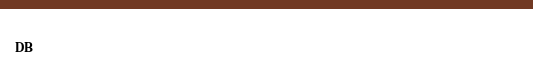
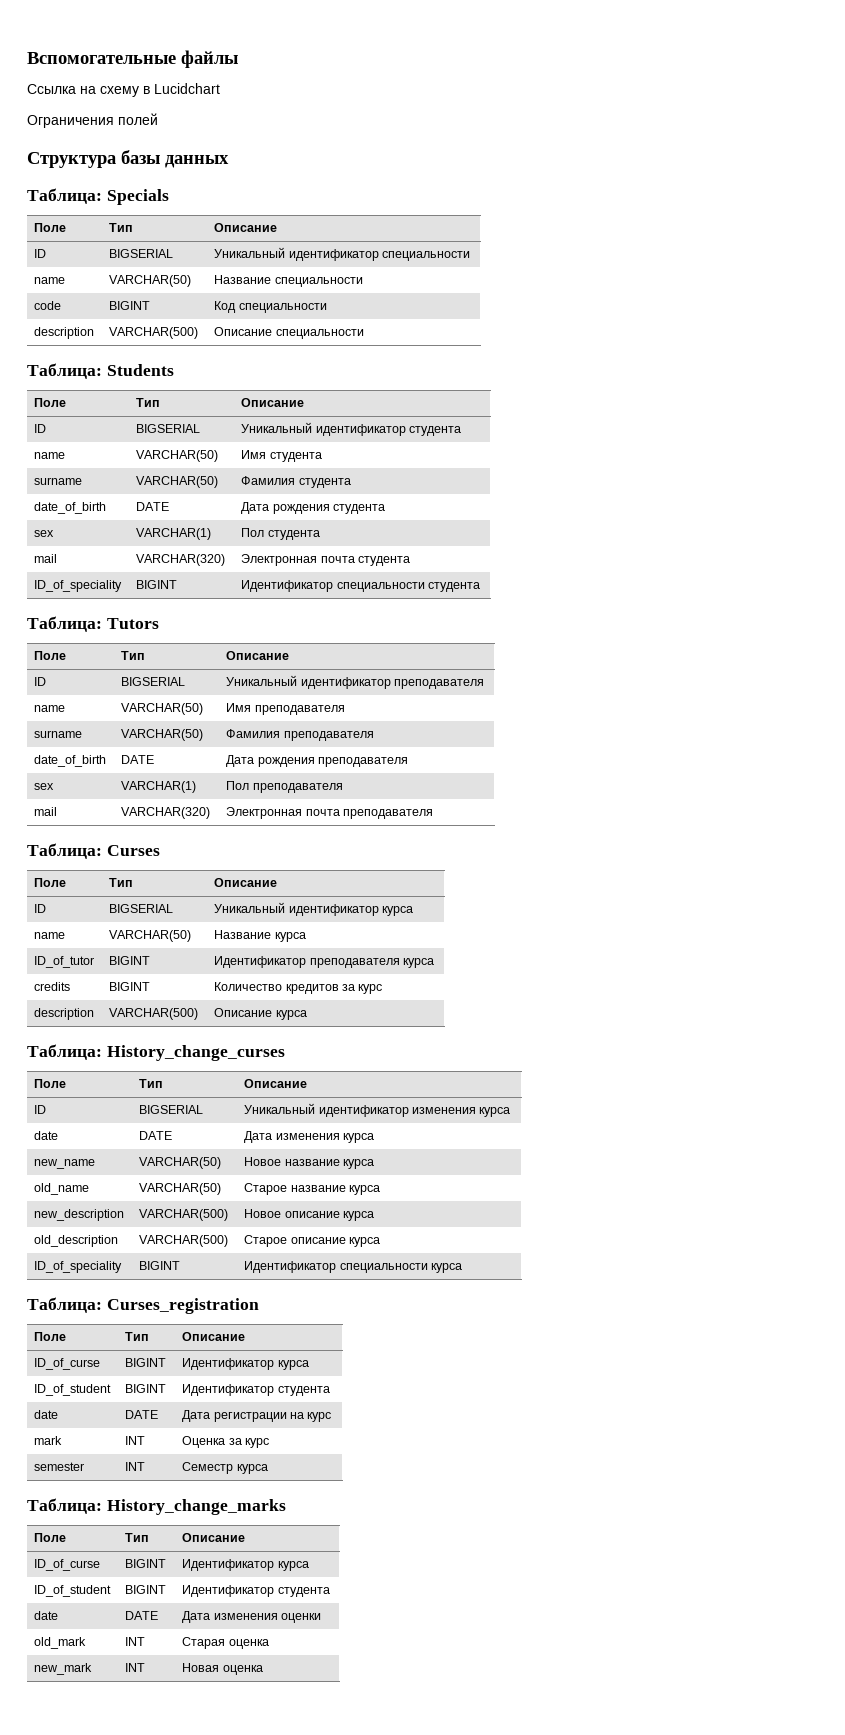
[15,42,33,52] DB -> [27,50,238,68] [27,83,220,97] [27,113,158,128] [27,150,229,168] [27,188,169,205] [34,223,67,232] [109,223,134,232] [214,223,278,232] [34,249,47,258] [109,249,174,258] [214,247,471,261] [34,277,66,284] [109,275,192,287] [214,275,363,287] [34,301,62,310] [109,301,151,310] [214,301,327,313] [34,327,95,339] [109,327,199,339] [214,327,364,339] [27,363,174,379] [34,398,67,407] [136,398,161,407] [241,398,305,407] [34,424,47,433] [136,424,201,433] [241,422,462,436] [34,452,66,459] [136,450,219,462] [241,450,322,462] [34,477,83,485] [136,476,219,488] [241,476,351,488] [34,502,107,514] [136,502,170,511] [241,502,386,514] [34,530,55,537] [136,528,212,540] [241,528,320,540] [34,554,58,563] [136,554,226,566] [241,554,411,566] [34,580,123,592] [136,580,178,589] [241,580,481,592] [27,616,159,632] [34,651,67,660] [121,651,146,660] [226,651,290,660] [34,677,47,686] [121,677,186,686] [226,675,485,689] [34,705,66,712] [121,703,204,715] [226,703,345,715] [34,730,83,738] [121,729,204,741] [226,729,374,741] [34,755,107,767] [121,755,155,764] [226,755,409,767] [34,783,55,790] [121,781,197,793] [226,781,343,793] [34,807,58,816] [121,807,211,819] [226,807,434,819] [27,843,160,859] [34,878,67,887] [109,878,134,887] [214,878,278,887] [34,904,47,913] [109,904,174,913] [214,902,414,916] [34,932,66,939] [109,930,192,942] [214,930,306,942] [34,956,95,968] [109,956,151,965] [214,956,435,968] [34,982,71,991] [109,982,151,991] [214,982,383,994] [34,1008,95,1020] [109,1008,199,1020] [214,1008,307,1020] [27,1044,285,1061] [34,1079,67,1088] [139,1079,164,1088] [244,1079,308,1088] [34,1105,47,1114] [139,1105,204,1114] [244,1103,511,1117] [34,1131,59,1140] [139,1131,173,1140] [244,1131,375,1143] [34,1159,96,1169] [139,1157,222,1169] [244,1157,375,1169] [34,1183,90,1195] [139,1183,222,1195] [244,1183,381,1195] [34,1209,125,1221] [139,1209,229,1221] [244,1209,375,1221] [34,1235,119,1247] [139,1235,229,1247] [244,1235,381,1247] [34,1261,123,1273] [139,1261,181,1270] [244,1261,463,1273] [27,1297,259,1314] [34,1332,67,1341] [125,1332,150,1341] [182,1332,246,1341] [34,1358,101,1370] [125,1358,167,1367] [182,1358,309,1370] [34,1384,112,1396] [125,1384,167,1393] [182,1384,330,1396] [34,1410,59,1419] [125,1410,159,1419] [182,1410,332,1422] [34,1436,63,1445] [125,1436,146,1445] [182,1436,270,1448] [34,1462,85,1471] [125,1462,146,1471] [182,1462,268,1474] [27,1498,286,1515] [34,1533,67,1542] [125,1533,150,1542] [182,1533,246,1542] [34,1559,101,1571] [125,1559,167,1568] [182,1559,309,1571] [34,1585,112,1597] [125,1585,167,1594] [182,1585,330,1597] [34,1611,59,1620] [125,1611,159,1620] [182,1611,322,1623] [34,1637,87,1649] [125,1637,146,1646] [182,1637,269,1649] [34,1663,93,1675] [125,1663,146,1672] [182,1663,263,1675] Вспомогательные файлы // Ссылка на схему в Lucidchart // Ограничения полей // Структура базы данных // Таблица: Specials // Поле | Тип | Описание // ID | BIGSERIAL | Уникальный идентификатор специальности // name | VARCHAR(50) | Название специальности // code | BIGINT | Код специальности // description | VARCHAR(500) | Описание специальности // Таблица: Students // Поле | Тип | Описание // ID | BIGSERIAL | Уникальный идентификатор студента // name | VARCHAR(50) | Имя студента // surname | VARCHAR(50) | Фамилия студента // date_of_birth | DATE | Дата рождения студента // sex | VARCHAR(1) | Пол студента // mail | VARCHAR(320) | Электронная почта студента // ID_of_speciality | BIGINT | Идентификатор специальности студента // Таблица: Tutors // Поле | Тип | Описание // ID | BIGSERIAL | Уникальный идентификатор преподавателя // name | VARCHAR(50) | Имя преподавателя // surname | VARCHAR(50) | Фамилия преподавателя // date_of_birth | DATE | Дата рождения преподавателя // sex | VARCHAR(1) | Пол преподавателя // mail | VARCHAR(320) | Электронная почта преподавателя // Таблица: Curses // Поле | Тип | Описание // ID | BIGSERIAL | Уникальный идентификатор курса // name | VARCHAR(50) | Название курса // ID_of_tutor | BIGINT | Идентификатор преподавателя курса // credits | BIGINT | Количество кредитов за курс // description | VARCHAR(500) | Описание курса // Таблица: History_change_curses // Поле | Тип | Описание // ID | BIGSERIAL | Уникальный идентификатор изменения курса // date | DATE | Дата изменения курса // new_name | VARCHAR(50) | Новое название курса // old_name | VARCHAR(50) | Старое название курса // new_description | VARCHAR(500) | Новое описание курса // old_description | VARCHAR(500) | Старое описание курса // ID_of_speciality | BIGINT | Идентификатор специальности курса // Таблица: Curses_registration // Поле | Тип | Описание // ID_of_curse | BIGINT | Идентификатор курса // ID_of_student | BIGINT | Идентификатор студента // date | DATE | Дата регистрации на курс // mark | INT | Оценка за курс // semester | INT | Семестр курса // Таблица: History_change_marks // Поле | Тип | Описание // ID_of_curse | BIGINT | Идентификатор курса // ID_of_student | BIGINT | Идентификатор студента // date | DATE | Дата изменения оценки // old_mark | INT | Старая оценка // new_mark | INT | Новая оценка

